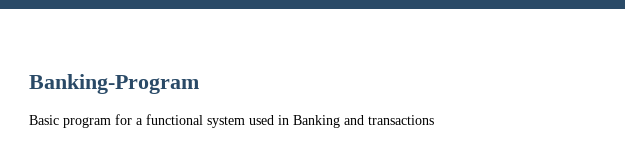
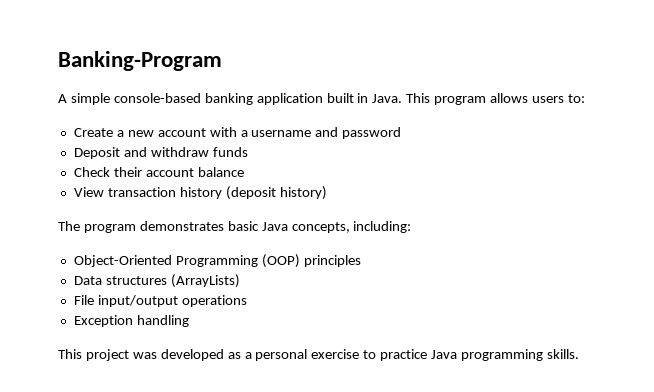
[29,114,434,128] Basic program for a functional system used in Banking and transactions -> [58,93,585,105] [73,127,402,139] [73,147,248,159] [73,167,244,177] [73,186,327,200] [58,221,412,233] [73,254,361,268] [73,274,240,288] [73,295,247,307] [73,315,189,327] [58,349,579,361] A simple console-based banking application built in Java. This program allows users to: // Create a new account with a username and password // Deposit and withdraw funds // Check their account balance // View transaction history (deposit history) // The program demonstrates basic Java concepts, including: // Object-Oriented Programming (OOP) principles // Data structures (ArrayLists) // File input/output operations // Exception handling // This project was developed as a personal exercise to practice Java programming skills.

